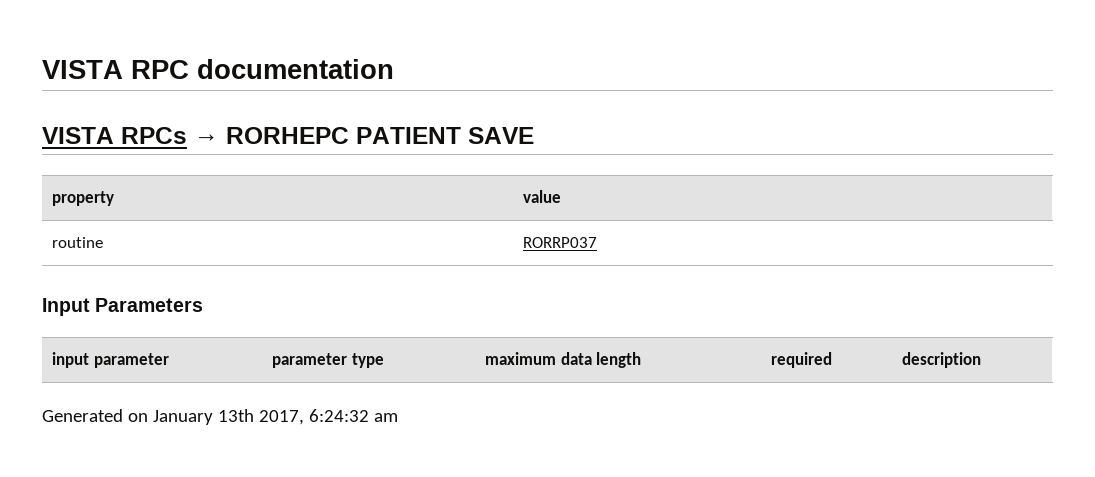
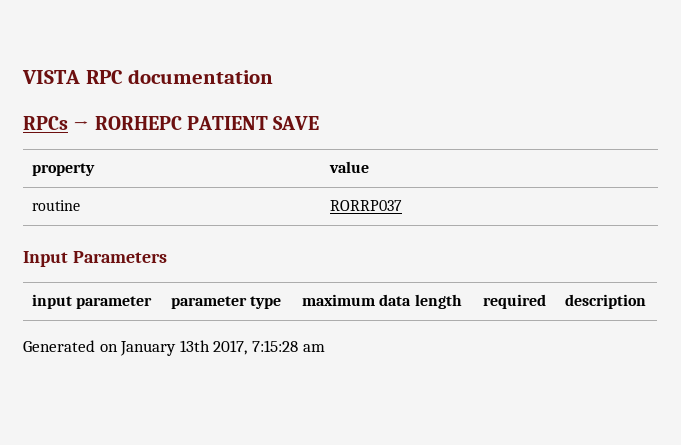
[42,127,114,144] VISTA -> (274, 76) none
[308,409,369,422] 6:24:32 -> [251,340,298,352] 7:15:28

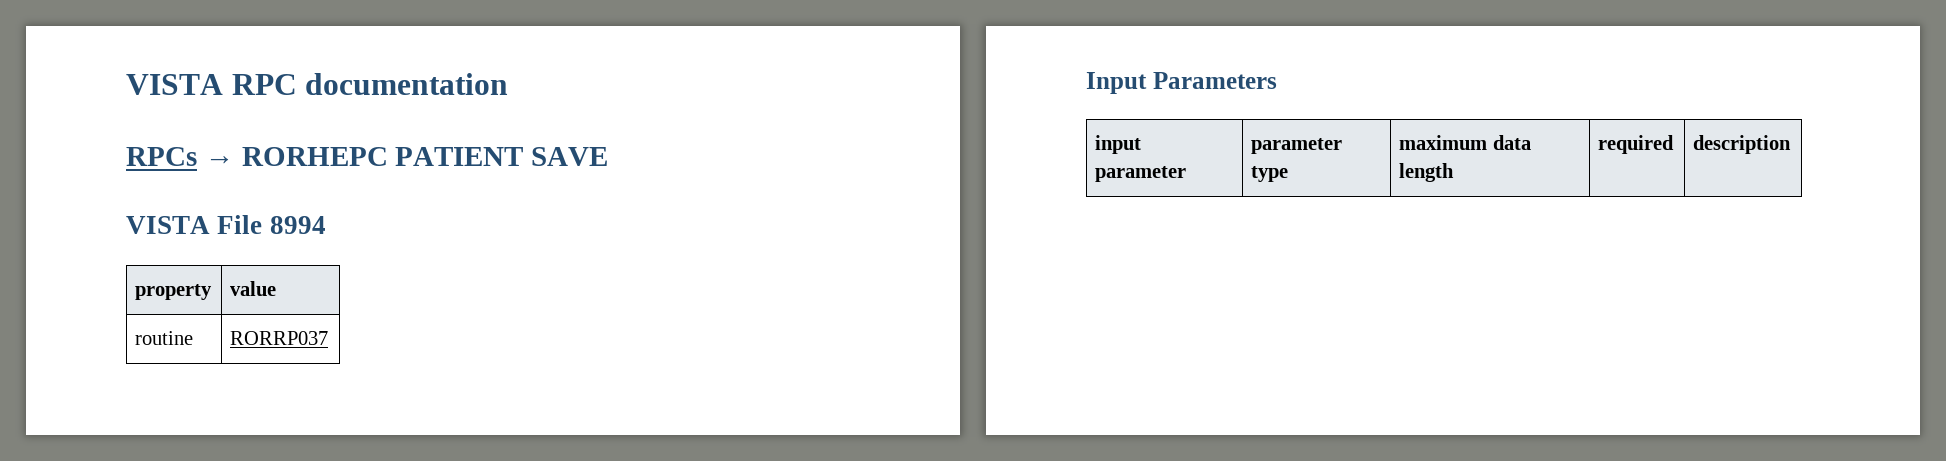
(320, 123) none -> [126,215,326,234] // VISTA File 8994
[23,340,325,356] // Generated on January 13th 2017, 7:15:28 am -> (1792, 144) none

